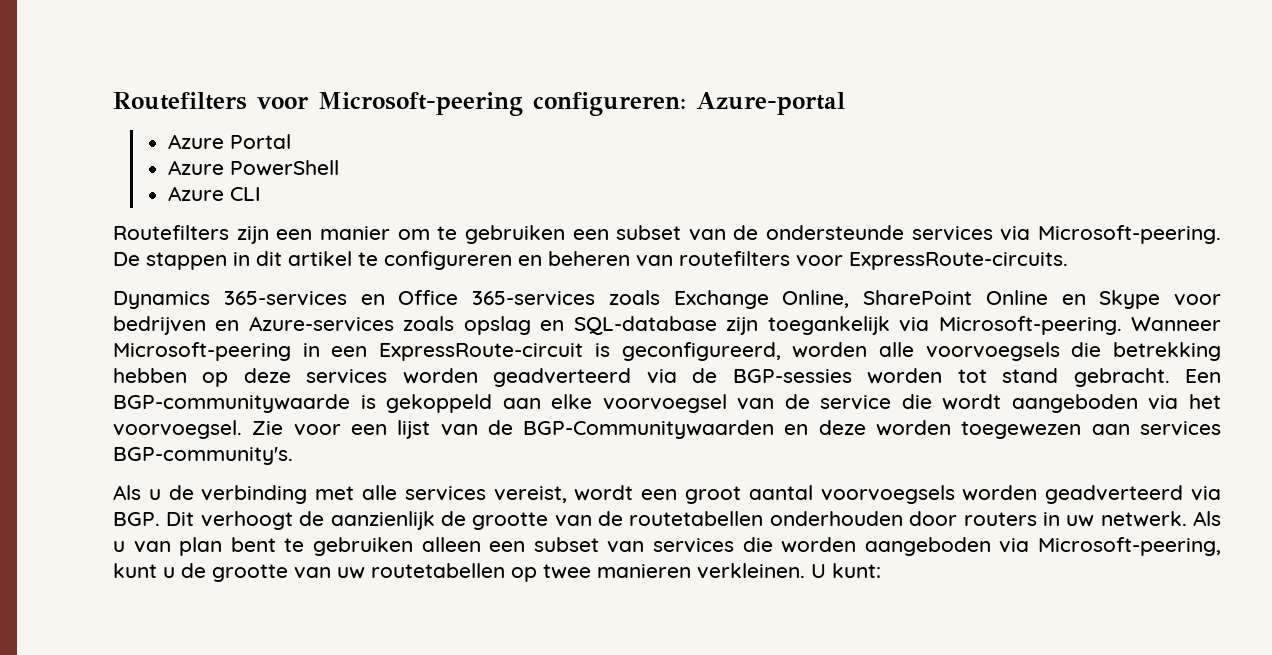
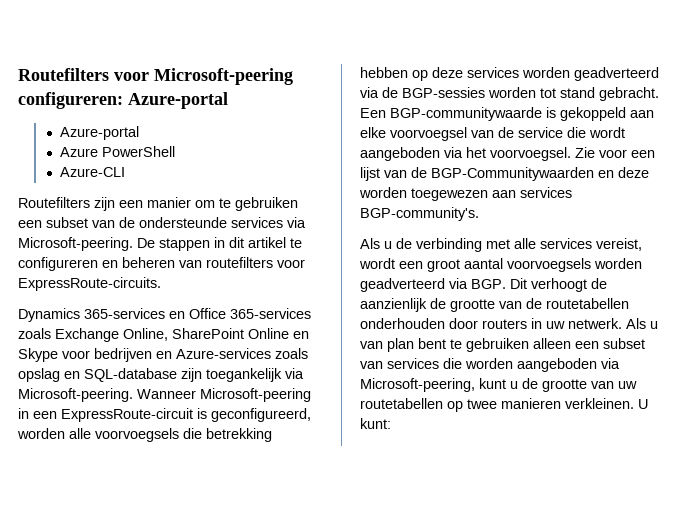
[168,134,292,149] Azure Portal -> [59,126,139,140] Azure-portal
[168,186,262,201] Azure CLI -> [59,167,125,177] Azure-CLI

